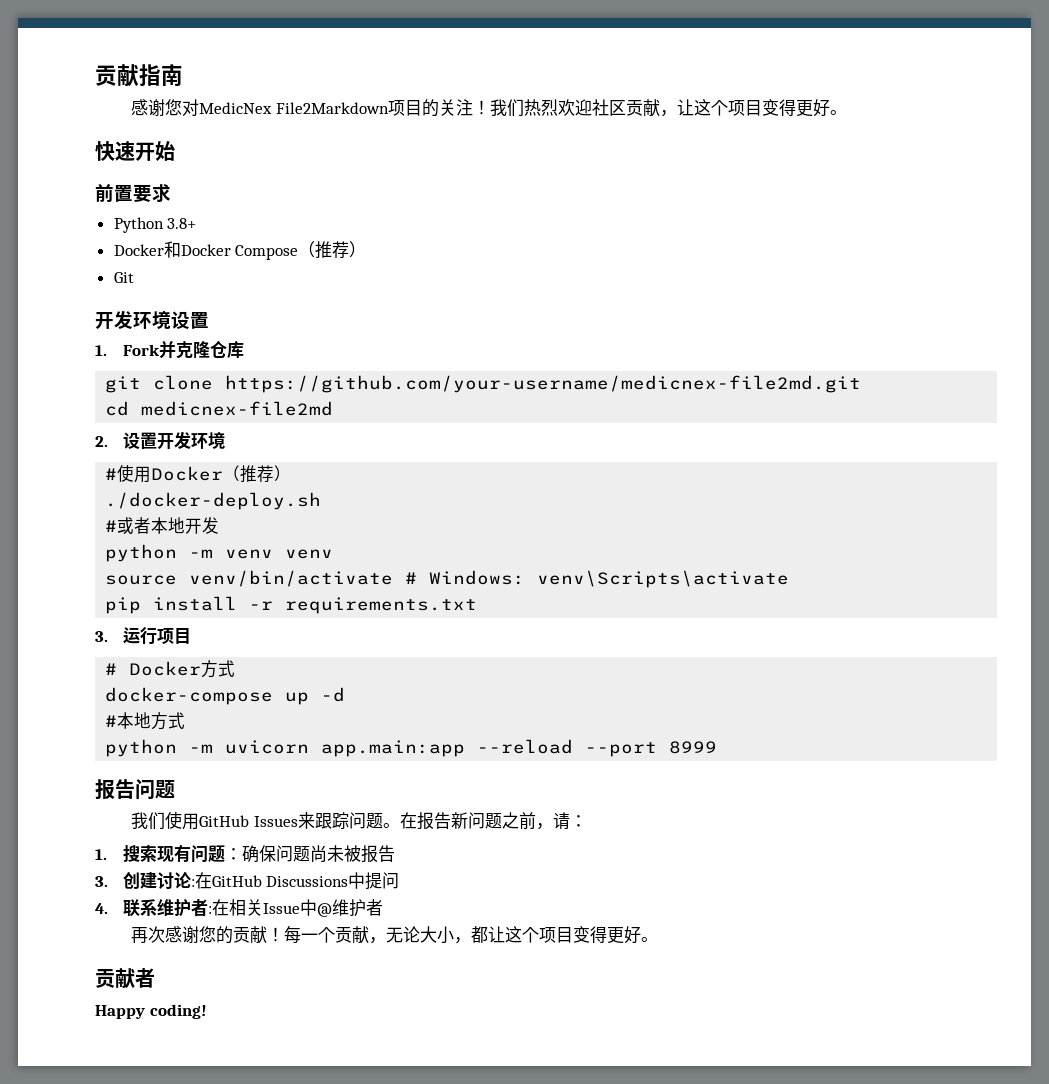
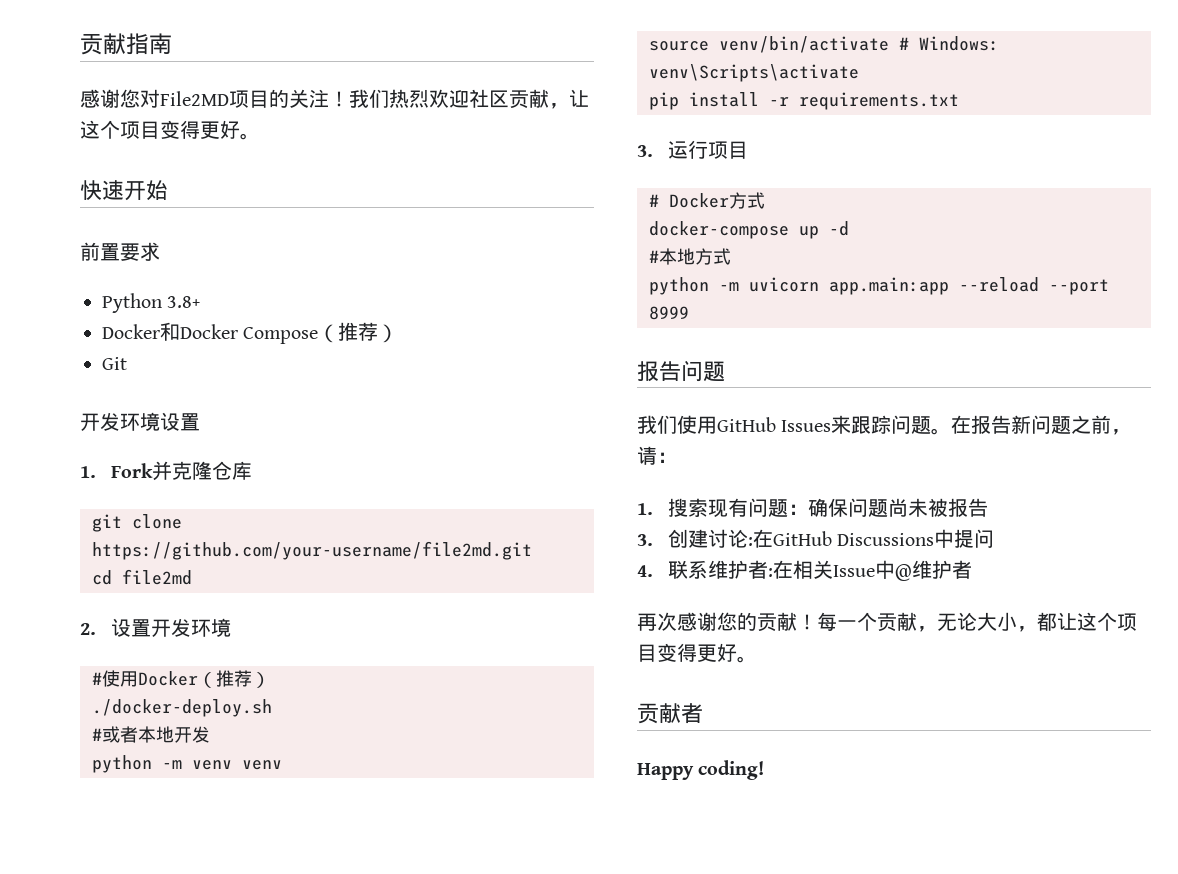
[199,102,390,114] MedicNex File2Markdown -> [160,91,229,106] File2MD
[225,375,862,393] https://github.com/your-username/medicnex-file2md.git -> [92,541,532,560] https://github.com/your-username/file2md.git
[141,401,334,416] medicnex-file2md -> [122,569,192,585] file2md

